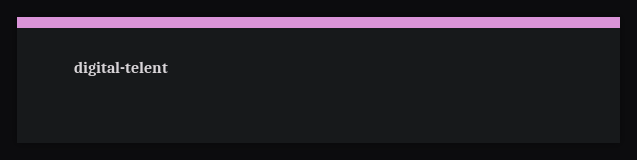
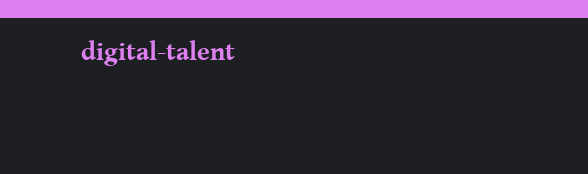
[74,61,168,76] digital-telent -> [81,40,235,66] digital-talent

